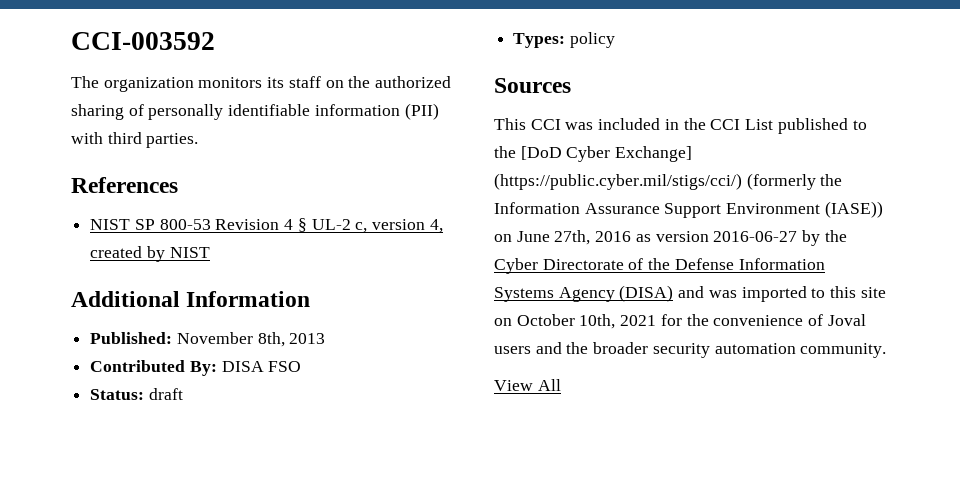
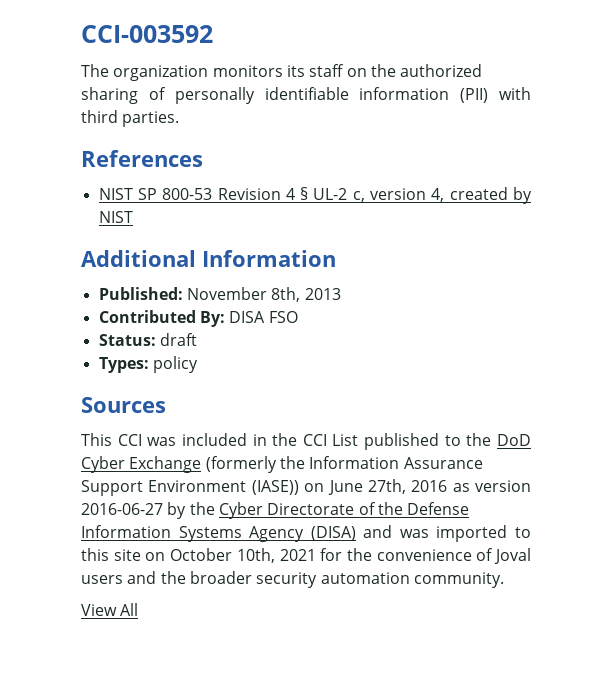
[520,146,693,162] [494,173,742,190] [DoD Cyber Exchange] (https://public.cyber.mil/stigs/cci/) -> [496,434,531,446] [81,456,202,473] DoD Cyber Exchange

